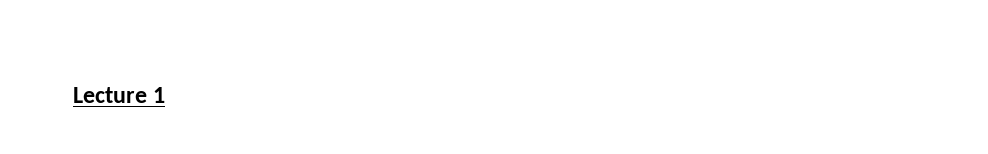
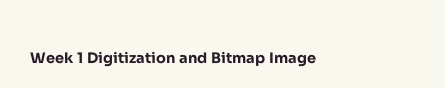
[73,87,166,103] Lecture 1 -> [30,51,316,67] Week 1 Digitization and Bitmap Image

